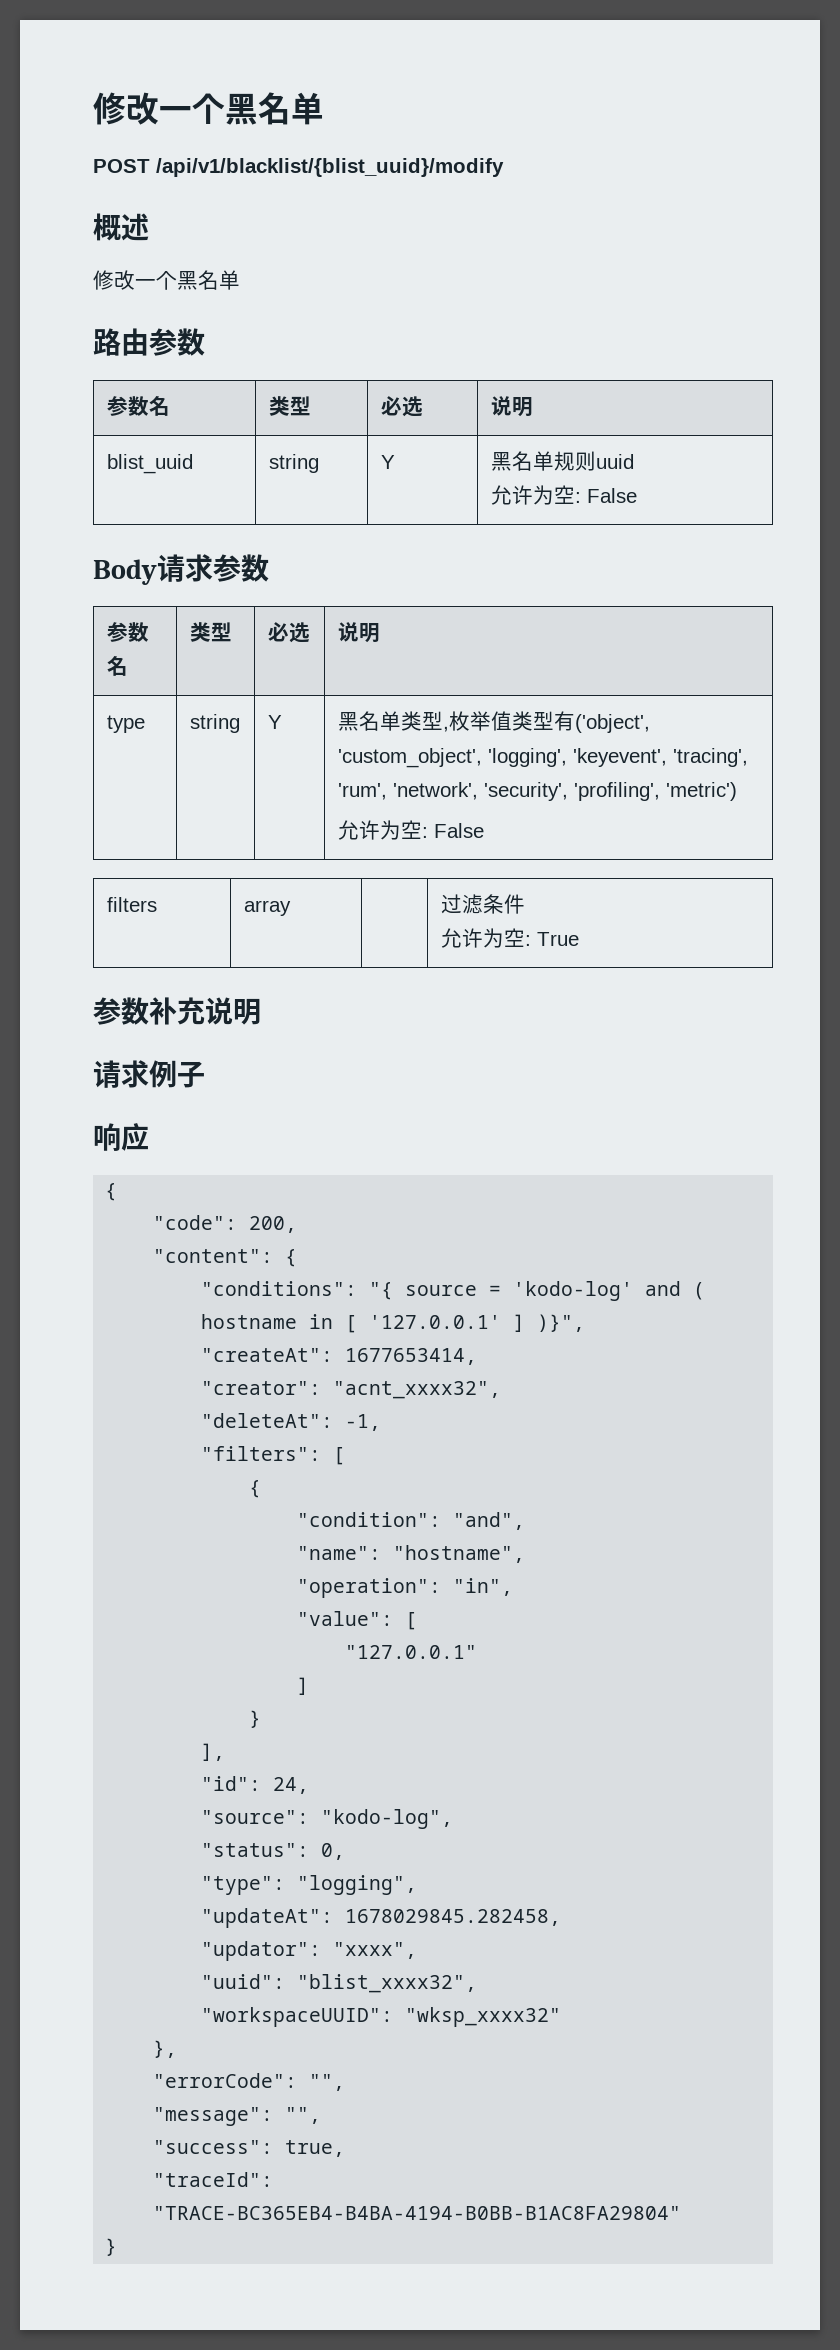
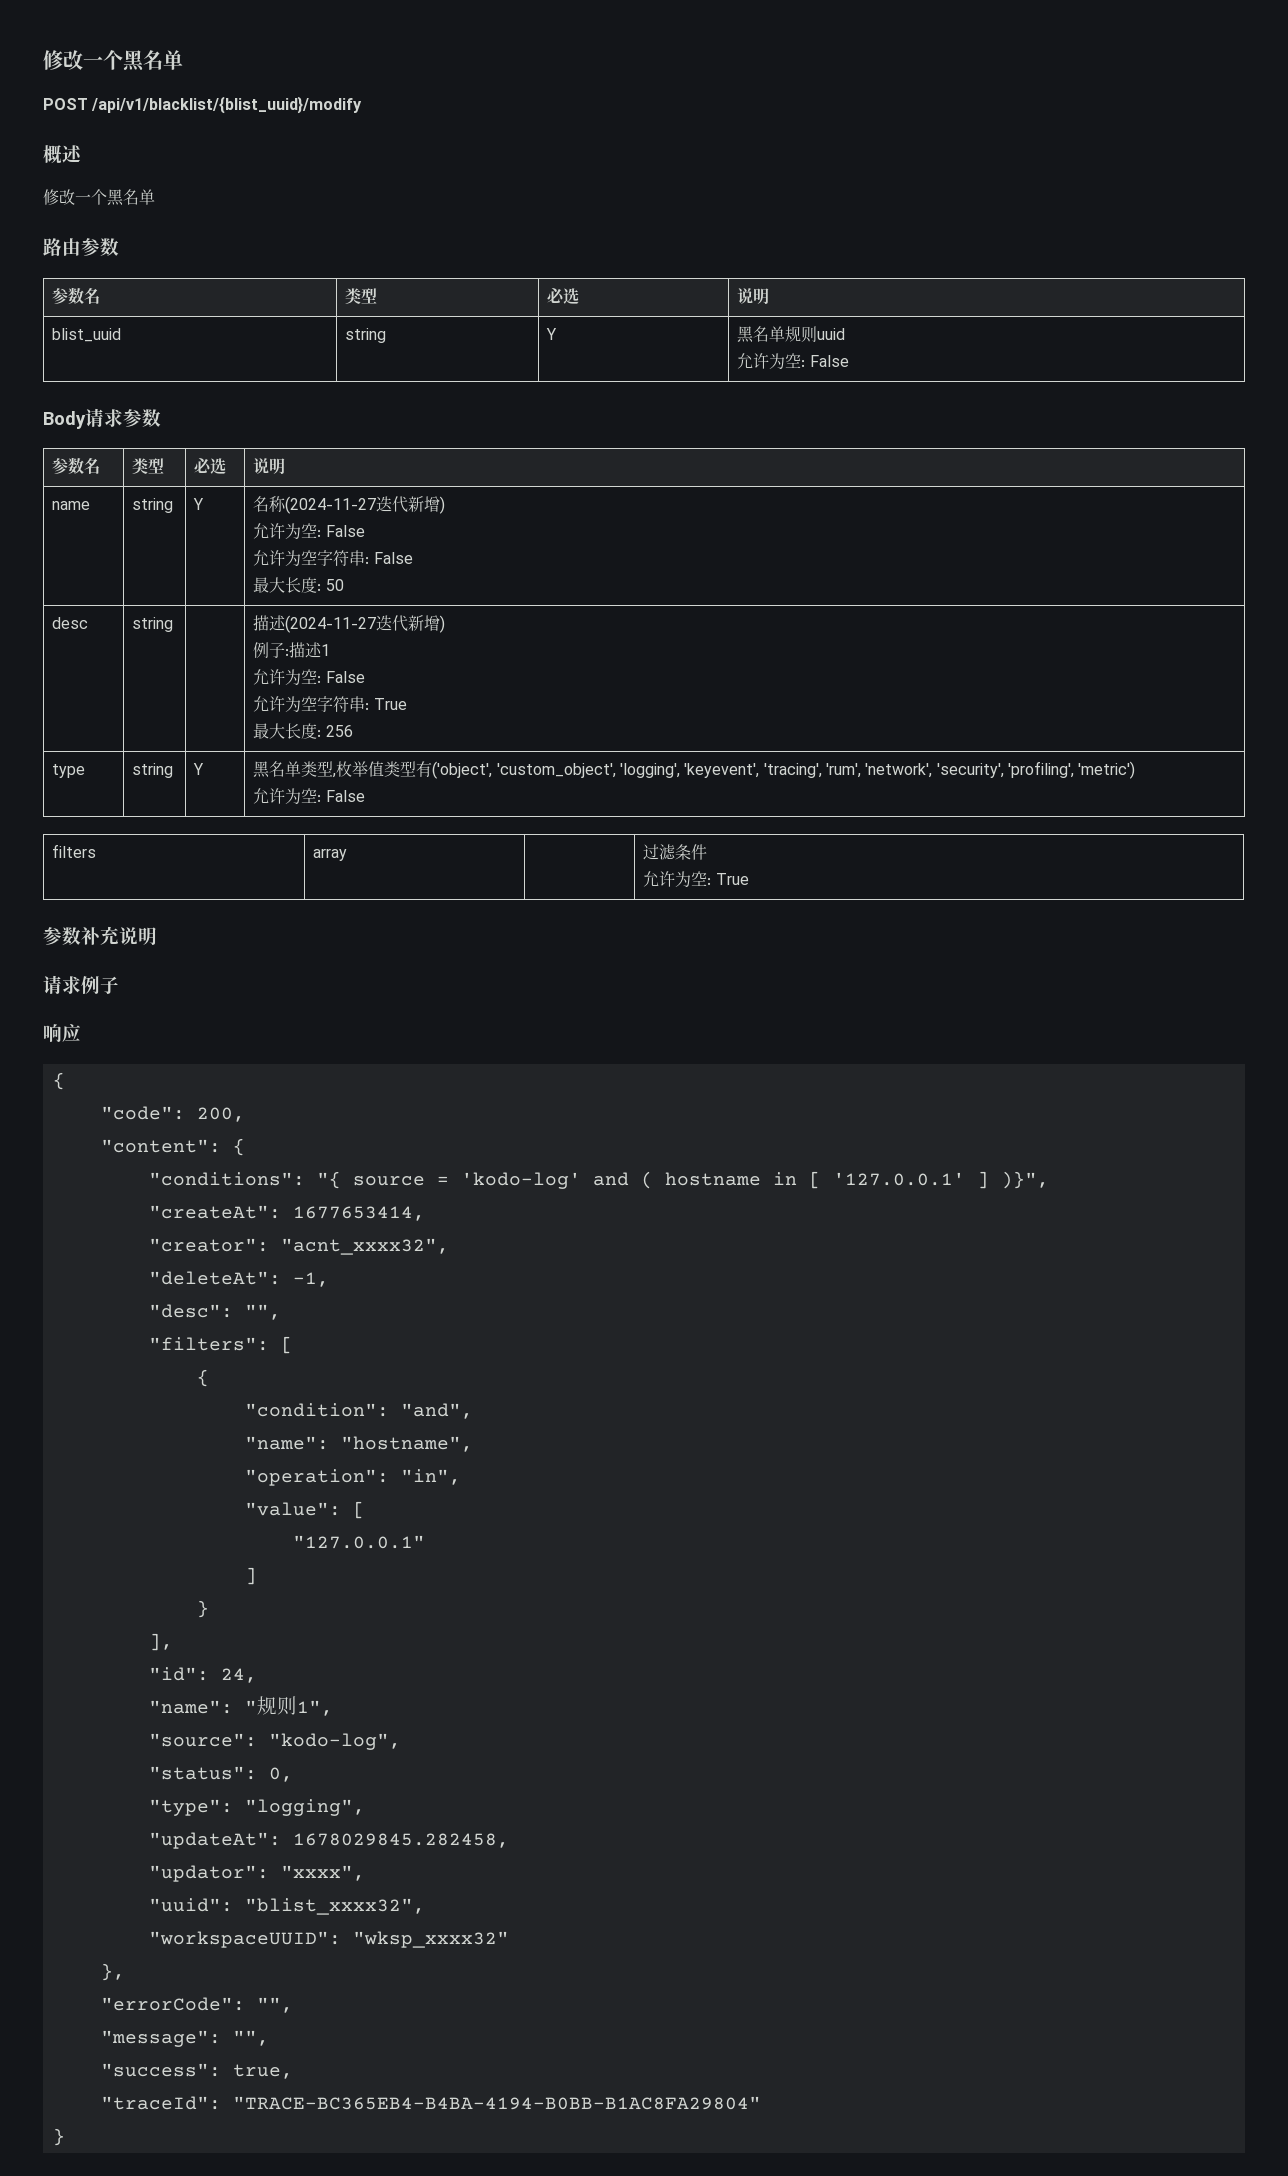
(380, 633) none -> [52,501,91,510] [132,498,174,513] [193,498,205,510] [253,496,446,514] [253,523,365,539] [253,550,413,566] [253,577,344,593] [52,617,89,629] [132,617,174,632] [253,615,446,633] [253,642,331,658] [253,669,365,685] [253,696,407,712] [253,723,353,739] // name | string | Y | 名称(2024-11-27迭代新增) // 允许为空: False // 允许为空字符串: False // 最大长度: 50 // desc | string | | 描述(2024-11-27迭代新增) // 例子:描述1 // 允许为空: False // 允许为空字符串: True // 最大长度: 256
(382, 1422) none -> [148,1304,281,1320] // "desc": "",
(310, 1785) none -> [148,1696,333,1716] // "name": "规则1",

